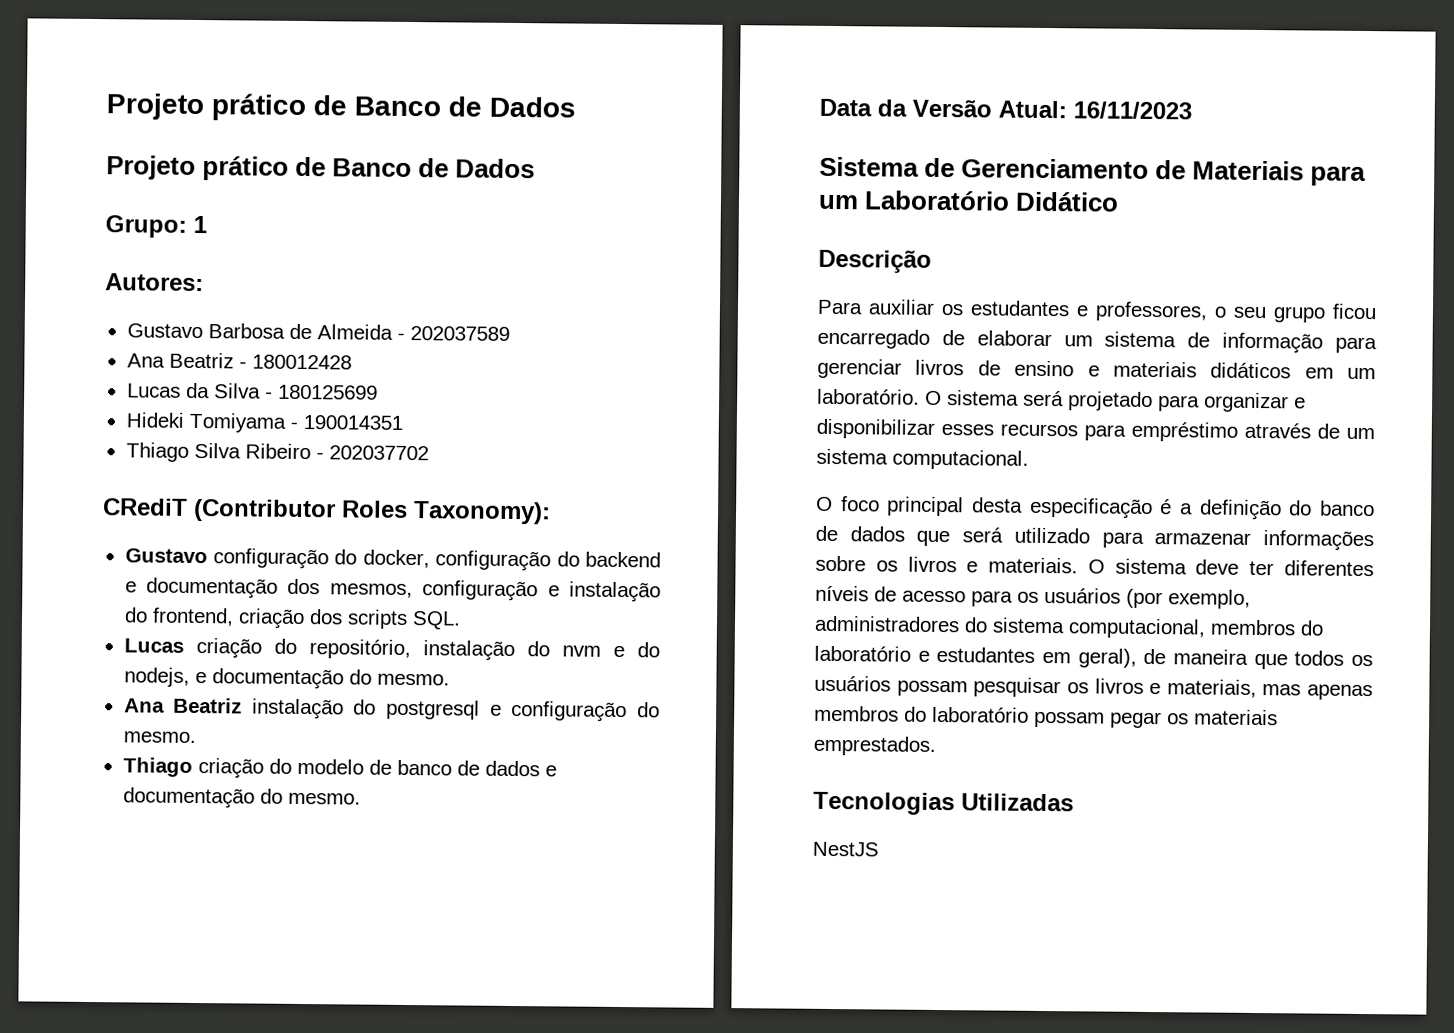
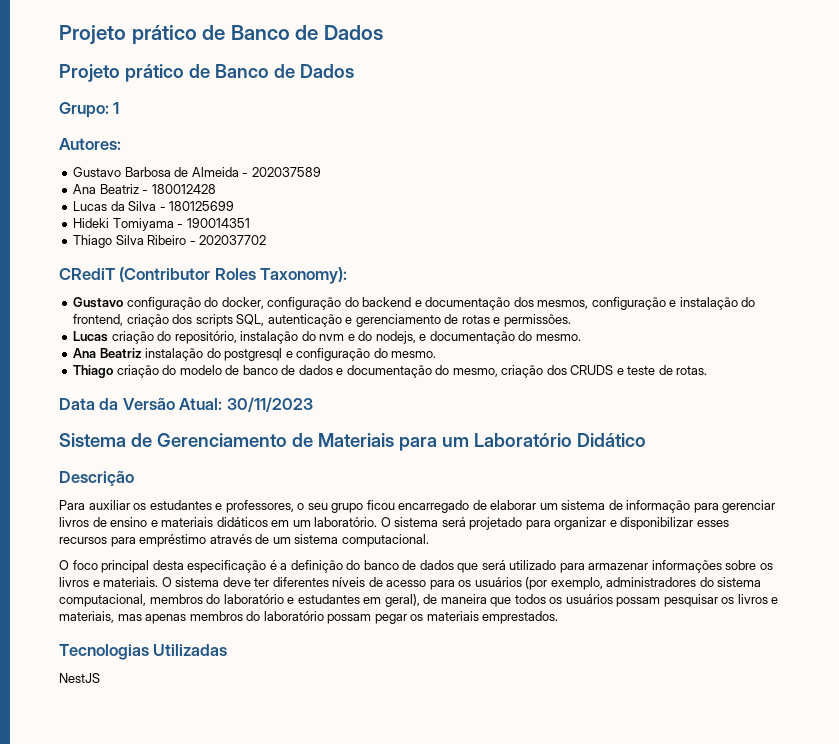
[411,611,461,630] SQL. -> [236,314,571,327] SQL, autenticação e gerenciamento de rotas e permissões.
[287,792,361,805] mesmo. -> [452,365,708,378] mesmo, criação dos CRUDS e teste de rotas.
[1073,101,1192,120] 16/11/2023 -> [226,397,313,412] 30/11/2023

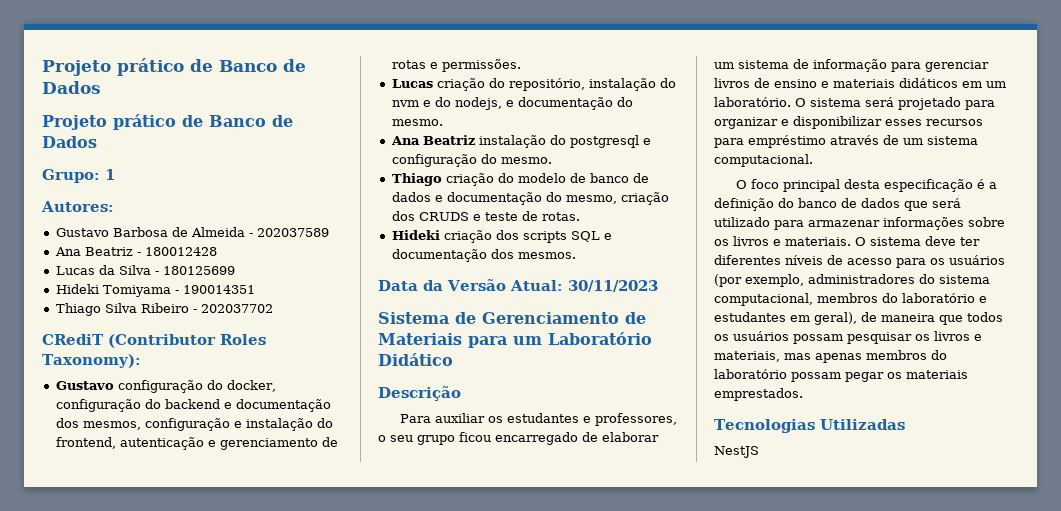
[126,314,265,327] criação dos scripts SQL, -> (116, 443) none
(708, 370) none -> [391,230,612,243] [391,249,576,262] // Hideki criação dos scripts SQL e documentação dos mesmos.

